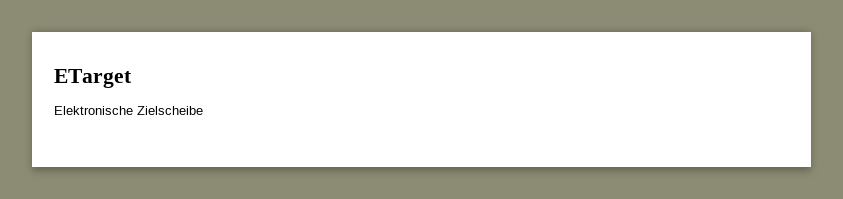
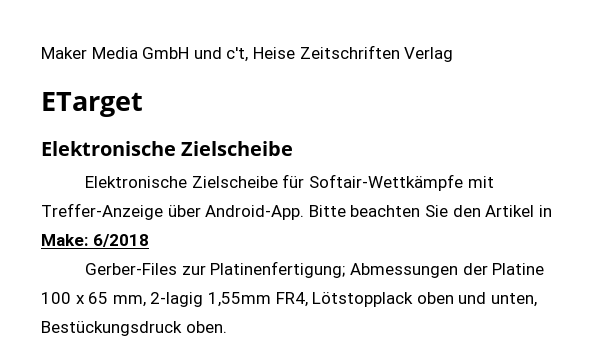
[54,69,132,88] [54,106,203,115] ETarget // Elektronische Zielscheibe -> [41,45,454,62] [41,92,143,117] [41,141,294,156] [85,174,494,191] [41,203,552,220] [41,234,149,247] [85,261,545,278] [41,292,537,307] [41,321,227,336] Maker Media GmbH und c't, Heise Zeitschriften Verlag // ETarget // Elektronische Zielscheibe // Elektronische Zielscheibe für Softair-Wettkämpfe mit Treffer-Anzeige über Android-App. Bitte beachten Sie den Artikel in Make: 6/2018 // Gerber-Files zur Platinenfertigung; Abmessungen der Platine 100 x 65 mm, 2-lagig 1,55mm FR4, Lötstopplack oben und unten, Bestückungsdruck oben.

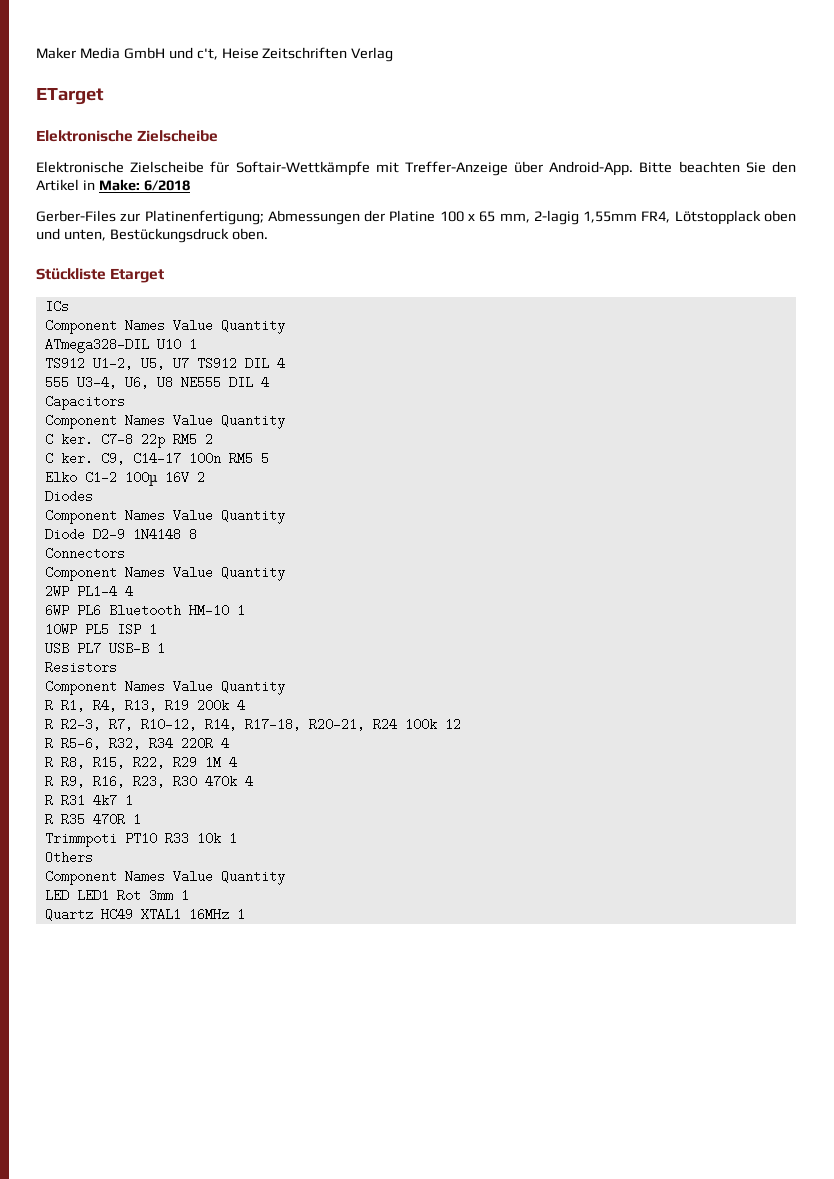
(227, 327) none -> [36,268,165,283] [44,300,69,313] [44,319,285,334] [44,338,197,353] [44,357,285,370] [44,376,269,389] [44,395,125,410] [44,414,285,429] [44,433,213,448] [44,452,269,465] [44,471,205,486] [44,490,93,503] [44,509,285,524] [44,528,197,541] [44,547,125,560] [44,566,285,581] [44,585,133,598] [44,604,245,617] [44,623,157,636] [44,642,165,655] [44,661,117,674] [44,680,285,695] [44,699,245,712] [44,718,461,731] [44,737,229,750] [44,756,237,769] [44,775,253,788] [44,794,133,807] [44,813,141,826] [44,832,237,847] [44,851,93,864] [44,870,285,885] [44,889,189,902] [44,908,245,921] // Stückliste Etarget // ICs // Component Names Value Quantity // ATmega328-DIL U10 1 // TS912 U1-2, U5, U7 TS912 DIL 4 // 555 U3-4, U6, U8 NE555 DIL 4 // Capacitors // Component Names Value Quantity // C ker. C7-8 22p RM5 2 // C ker. C9, C14-17 100n RM5 5 // Elko C1-2 100µ 16V 2 // Diodes // Component Names Value Quantity // Diode D2-9 1N4148 8 // Connectors // Component Names Value Quantity // 2WP PL1-4 4 // 6WP PL6 Bluetooth HM-10 1 // 10WP PL5 ISP 1 // USB PL7 USB-B 1 // Resistors // Component Names Value Quantity // R R1, R4, R13, R19 200k 4 // R R2-3, R7, R10-12, R14, R17-18, R20-21, R24 100k 12 // R R5-6, R32, R34 220R 4 // R R8, R15, R22, R29 1M 4 // R R9, R16, R23, R30 470k 4 // R R31 4k7 1 // R R35 470R 1 // Trimmpoti PT10 R33 10k 1 // Others // Component Names Value Quantity // LED LED1 Rot 3mm 1 // Quartz HC49 XTAL1 16MHz 1

